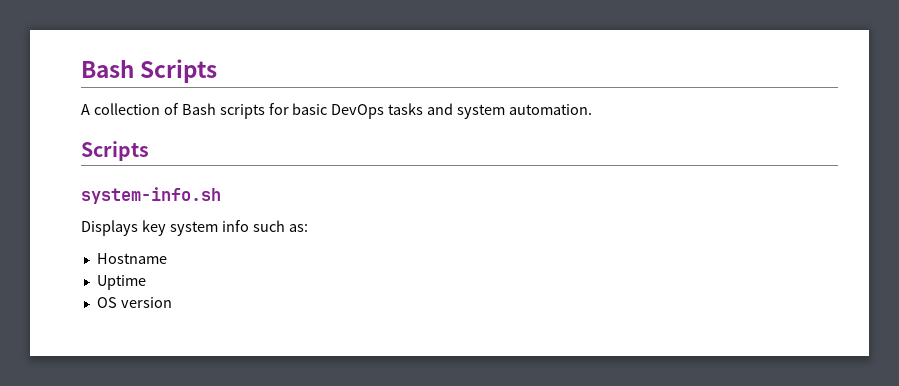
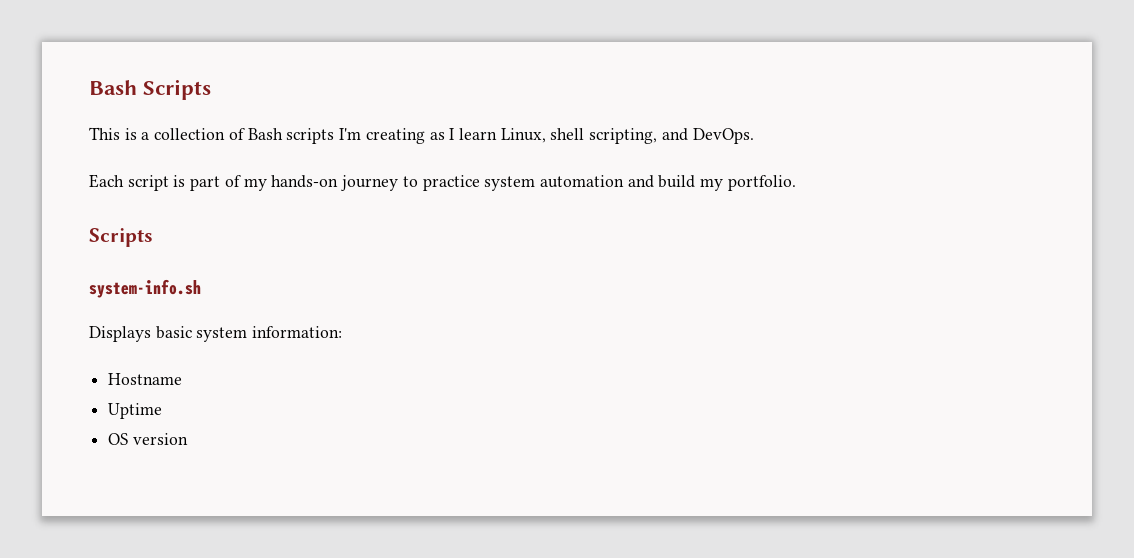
[81,104,90,115] A -> [89,127,150,140] This is a
[268,103,593,119] [81,141,149,161] [81,187,221,204] [81,220,308,236] for basic DevOps tasks and system automation. // Scripts // system-info.sh // Displays key system info such as: -> [339,128,754,144] [89,174,796,191] [89,228,153,247] [89,279,201,298] [89,326,343,342] I'm creating as I learn Linux, shell scripting, and DevOps. // Each script is part of my hands-on journey to practice system automation and build my portfolio. // Scripts // system-info.sh // Displays basic system information:

